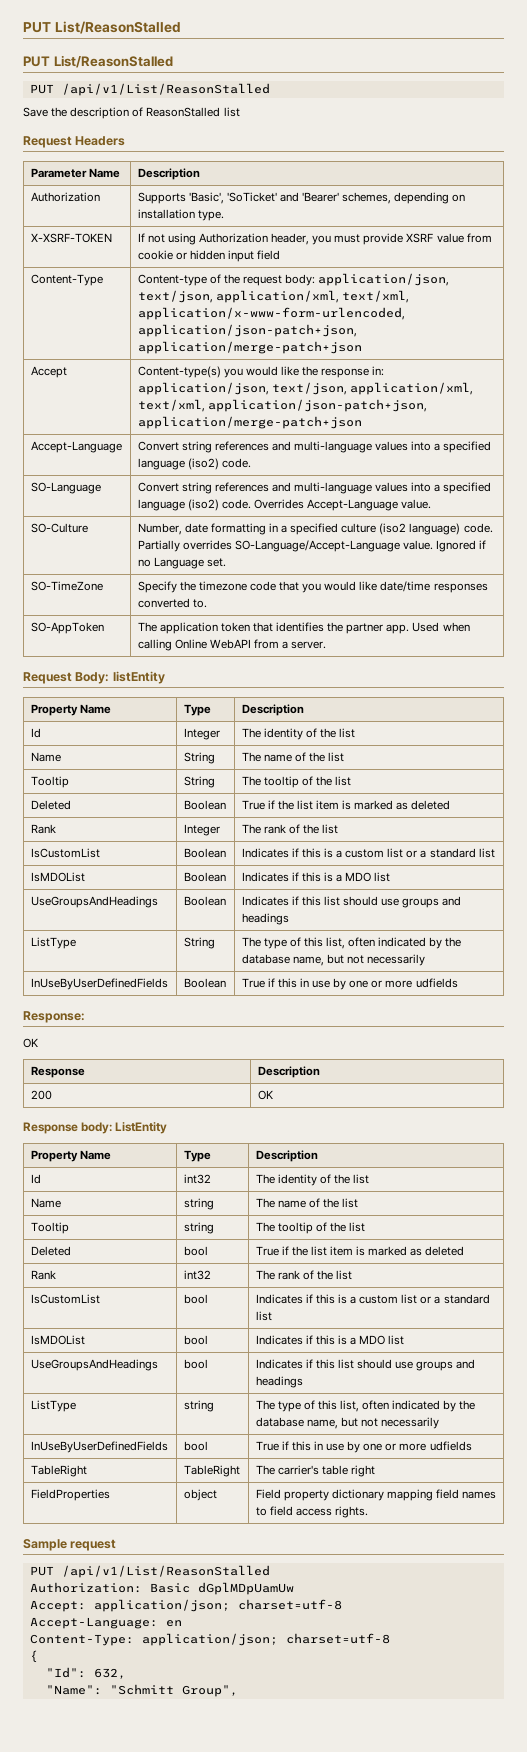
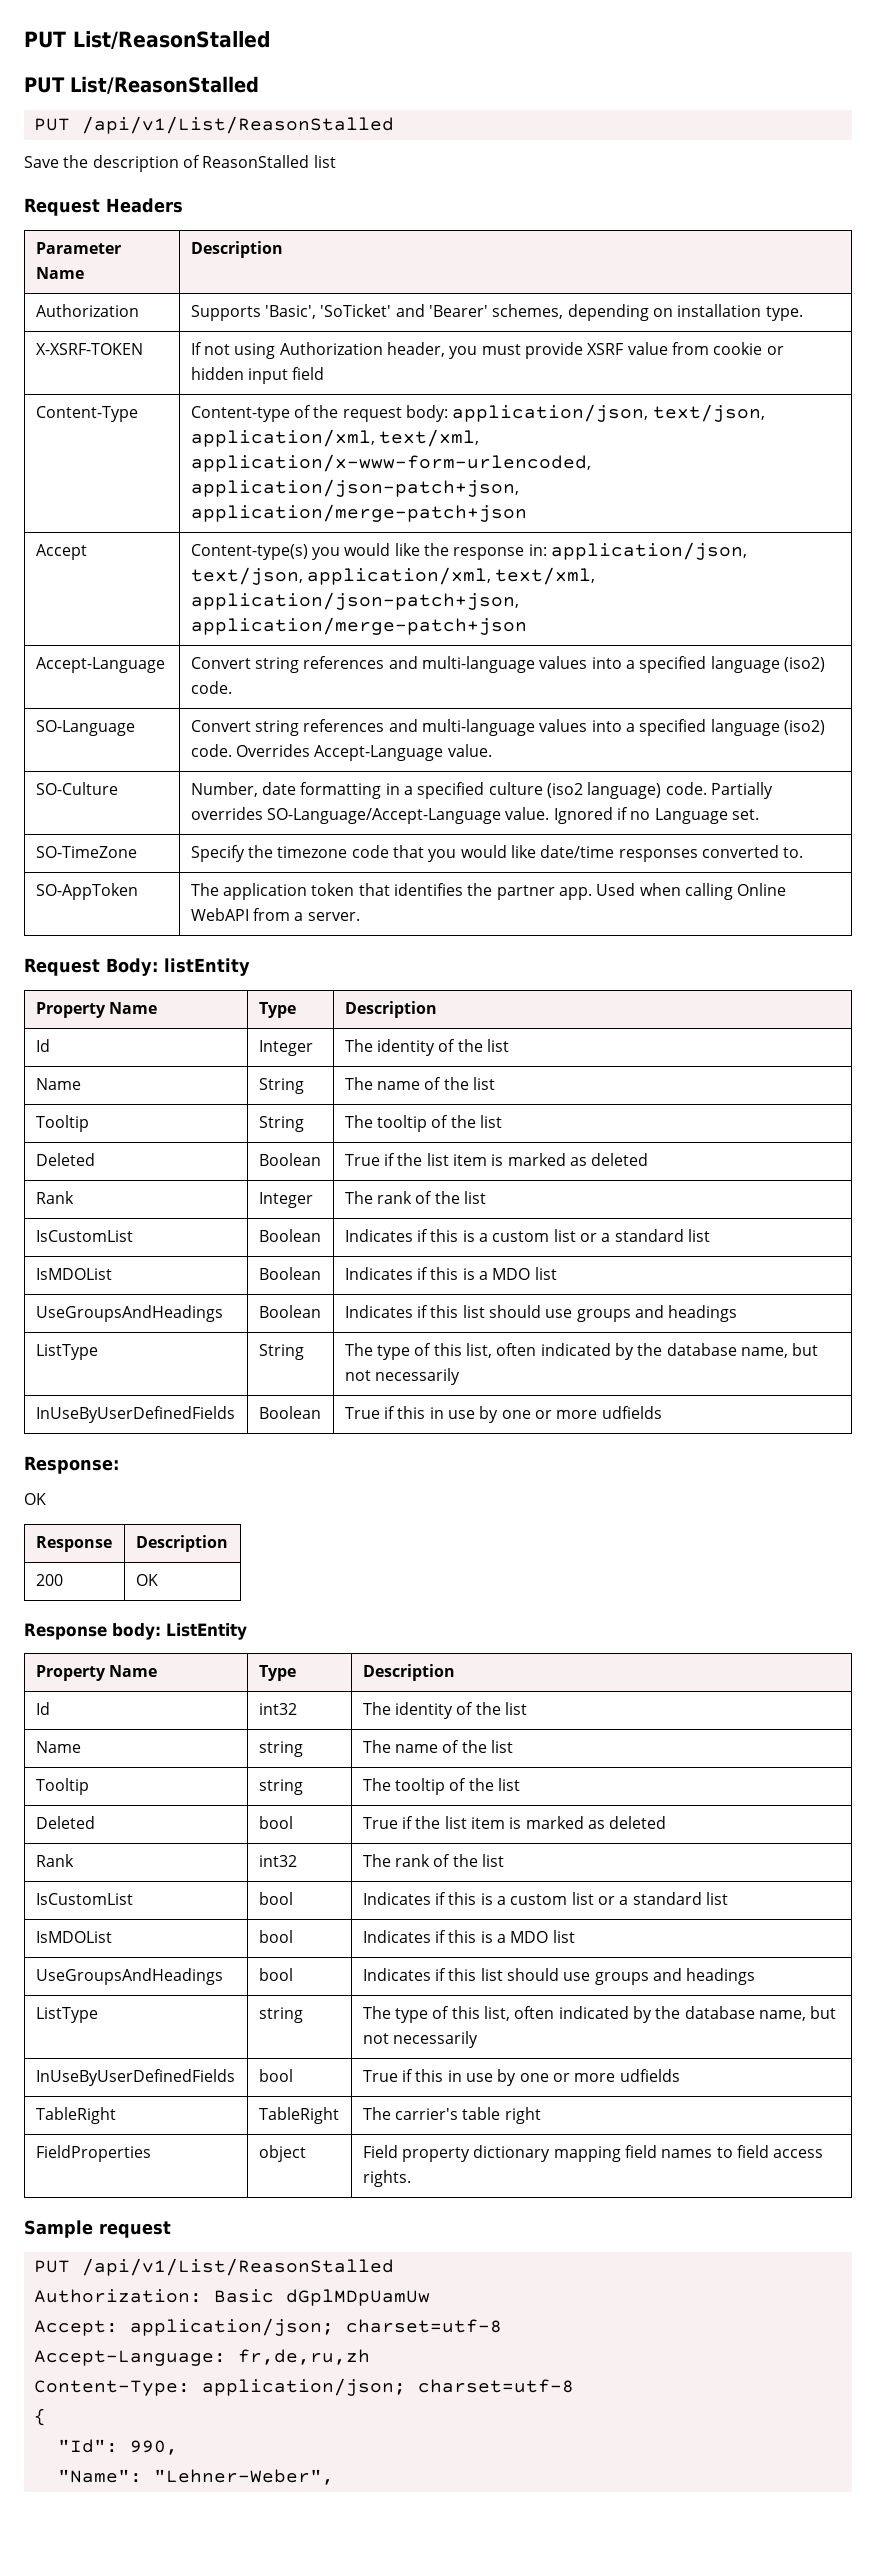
[165,1620,182,1627] en -> [237,2349,370,2365] fr,de,ru,zh
[93,1668,126,1679] 632, -> [129,2440,178,2455] 990,
[109,1684,238,1697] "Schmitt Group", -> [153,2469,334,2485] "Lehner-Weber",

